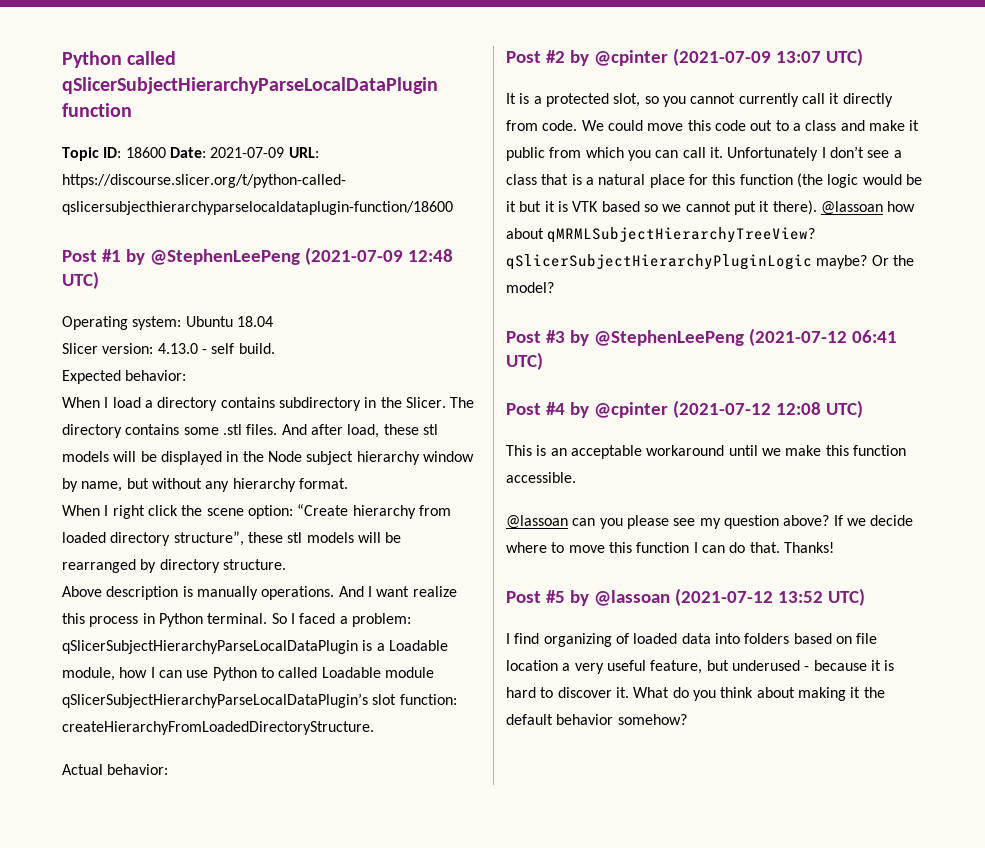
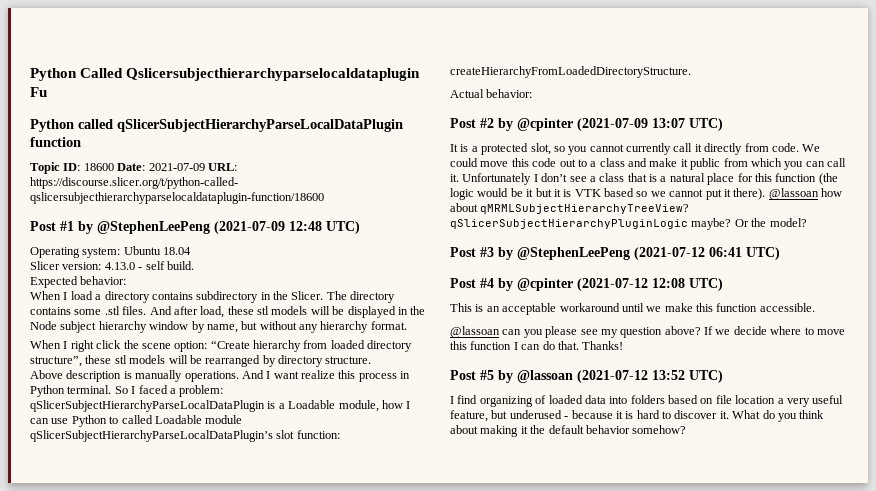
[62,51,122,68] Python -> [30,68,421,81] [30,87,47,97] [30,119,74,132] Python Called Qslicersubjecthierarchyparselocaldataplugin Fu // Python

